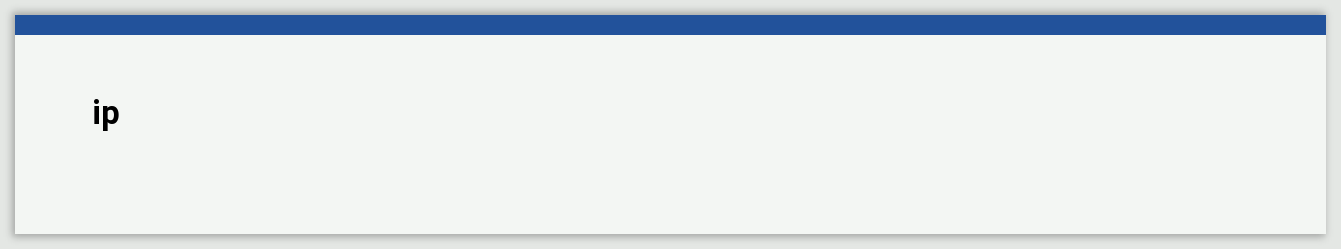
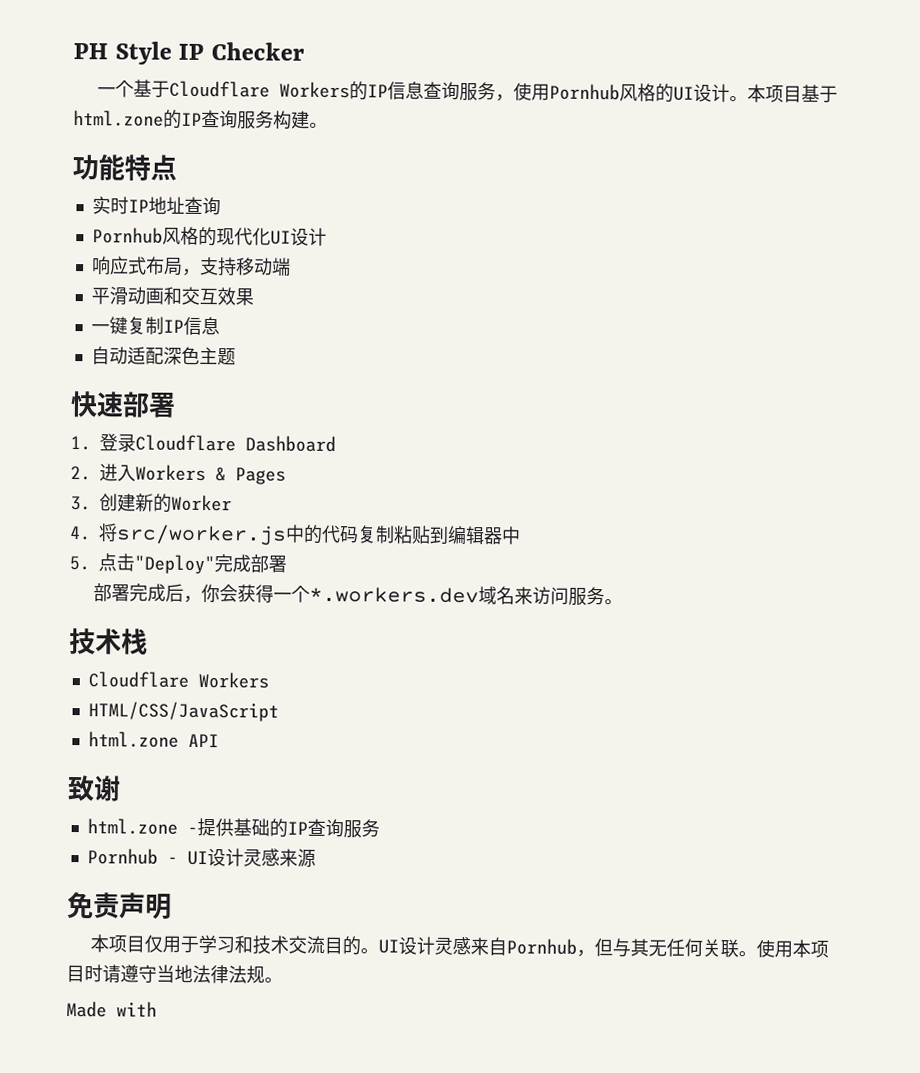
[92,99,120,131] ip -> [73,41,305,65] [97,79,839,103] [73,109,328,130] [72,154,177,182] [91,196,221,216] [91,226,327,247] [90,256,291,277] [90,286,254,306] [90,316,220,336] [90,346,236,366] [70,391,176,418] [70,433,336,453] [70,463,286,485] [70,493,232,513] [69,523,521,546] [69,553,287,575] [93,583,624,606] [69,628,148,655] [87,671,269,689] [87,701,279,722] [87,731,219,748] [67,774,121,802] [86,817,380,839] [86,848,316,868] [67,891,172,920] [90,934,830,958] [66,964,283,984] [66,1000,157,1018] PH Style IP Checker // 一个基于Cloudflare Workers的IP信息查询服务，使用Pornhub风格的UI设计。本项目基于html.zone的IP查询服务构建。 // 功能特点 // 实时IP地址查询 // Pornhub风格的现代化UI设计 // 响应式布局，支持移动端 // 平滑动画和交互效果 // 一键复制IP信息 // 自动适配深色主题 // 快速部署 // 1.登录Cloudflare Dashboard // 2.进入Workers & Pages // 3.创建新的Worker // 4.将src/worker.js中的代码复制粘贴到编辑器中 // 5.点击"Deploy"完成部署 // 部署完成后，你会获得一个*.workers.dev域名来访问服务。 // 技术栈 // Cloudflare Workers // HTML/CSS/JavaScript // html.zone API // 致谢 // html.zone -提供基础的IP查询服务 // Pornhub - UI设计灵感来源 // 免责声明 // 本项目仅用于学习和技术交流目的。UI设计灵感来自Pornhub，但与其无任何关联。使用本项目时请遵守当地法律法规。 // Made with

